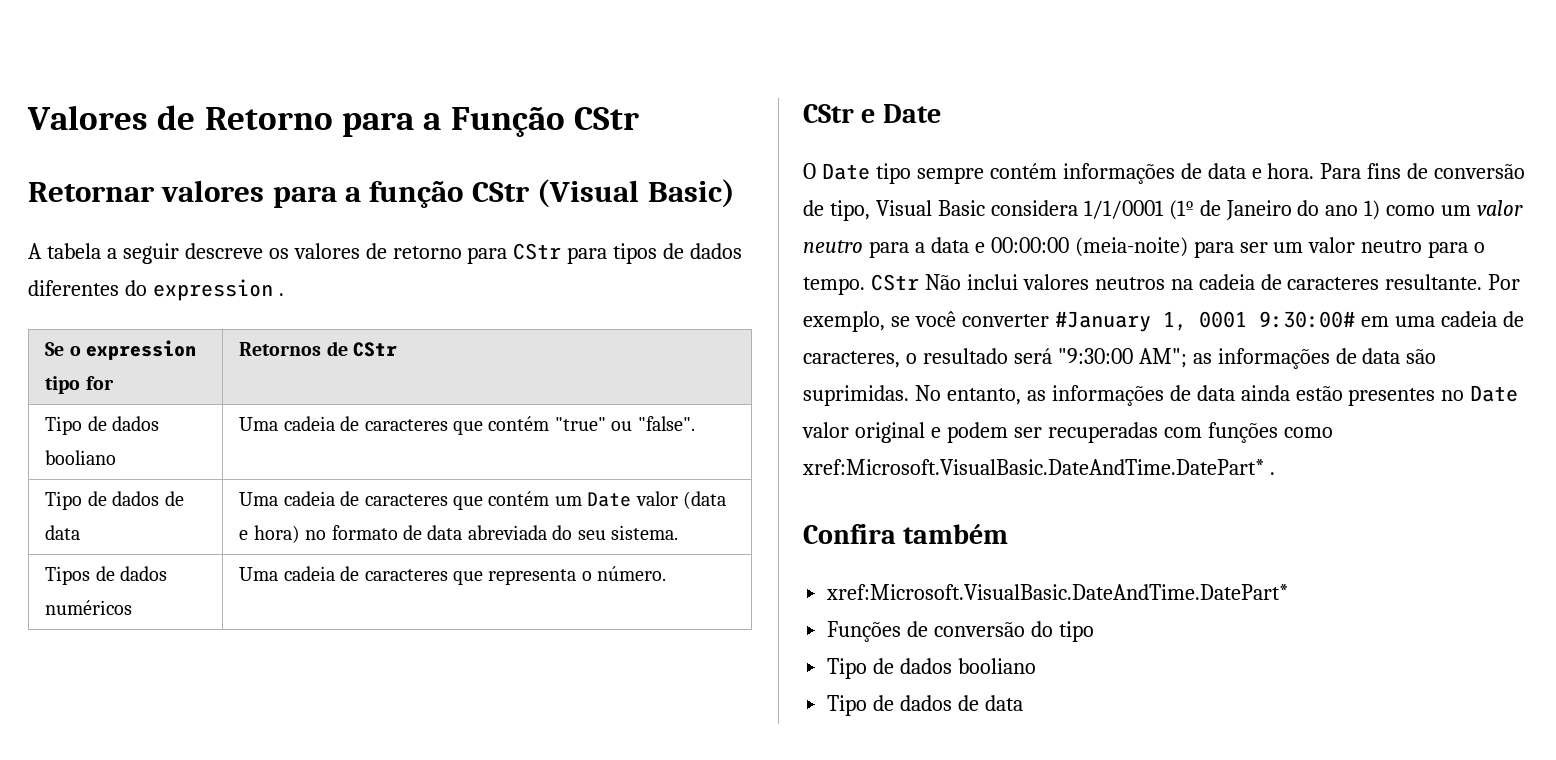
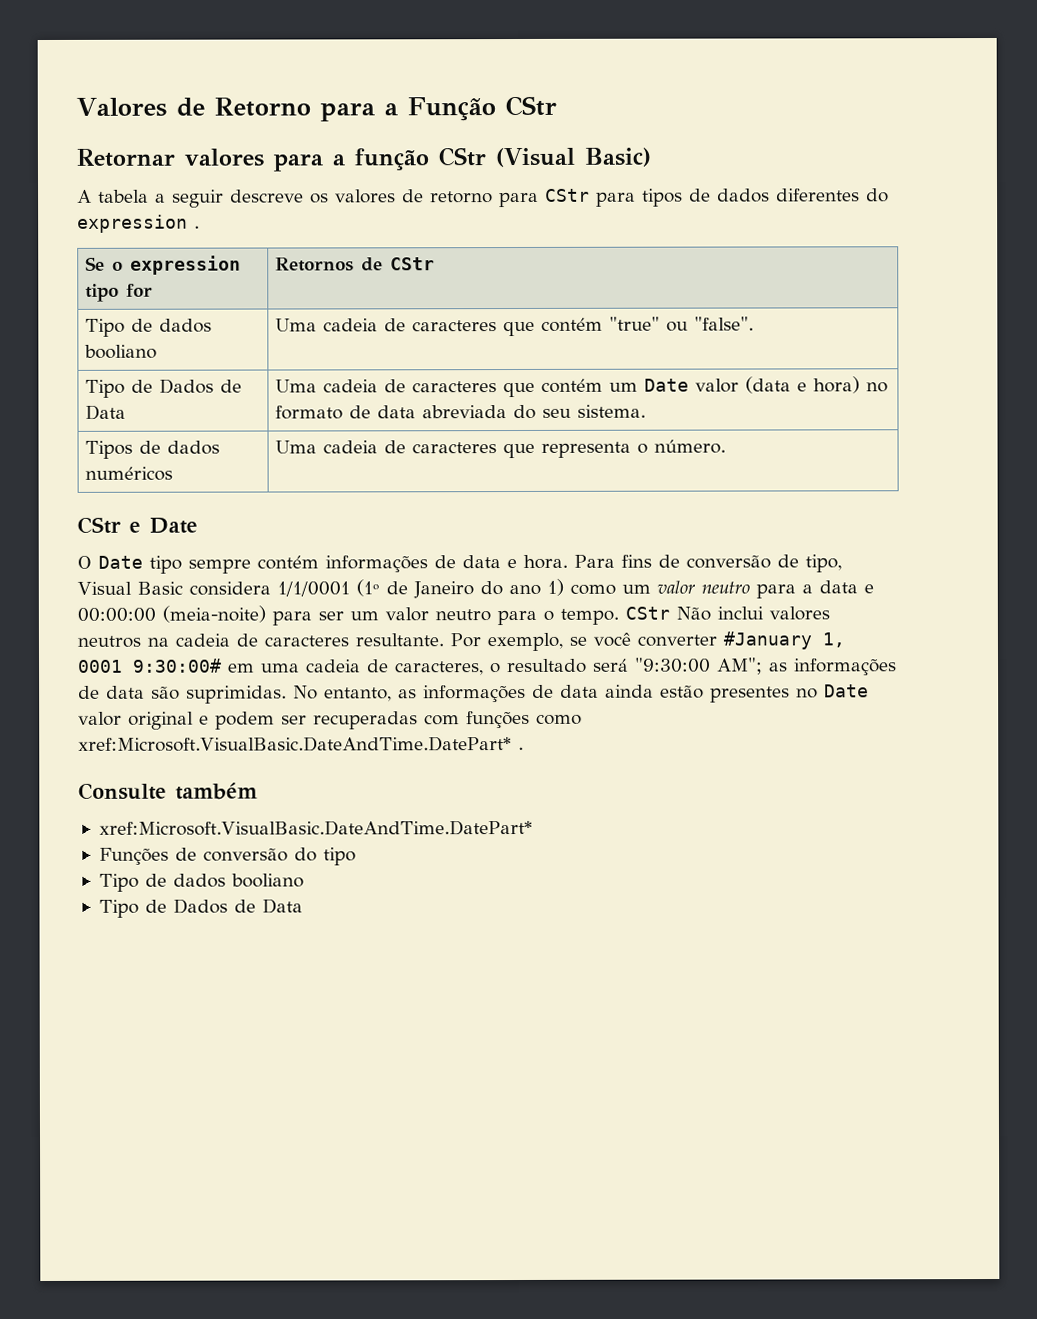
[112,491,184,506] [45,525,81,540] dados de data -> [158,378,242,394] [84,404,126,420] Dados de Data
[803,524,896,544] Confira -> [78,782,167,800] Consulte
[900,695,1023,711] dados de data -> [172,898,303,914] Dados de Data

